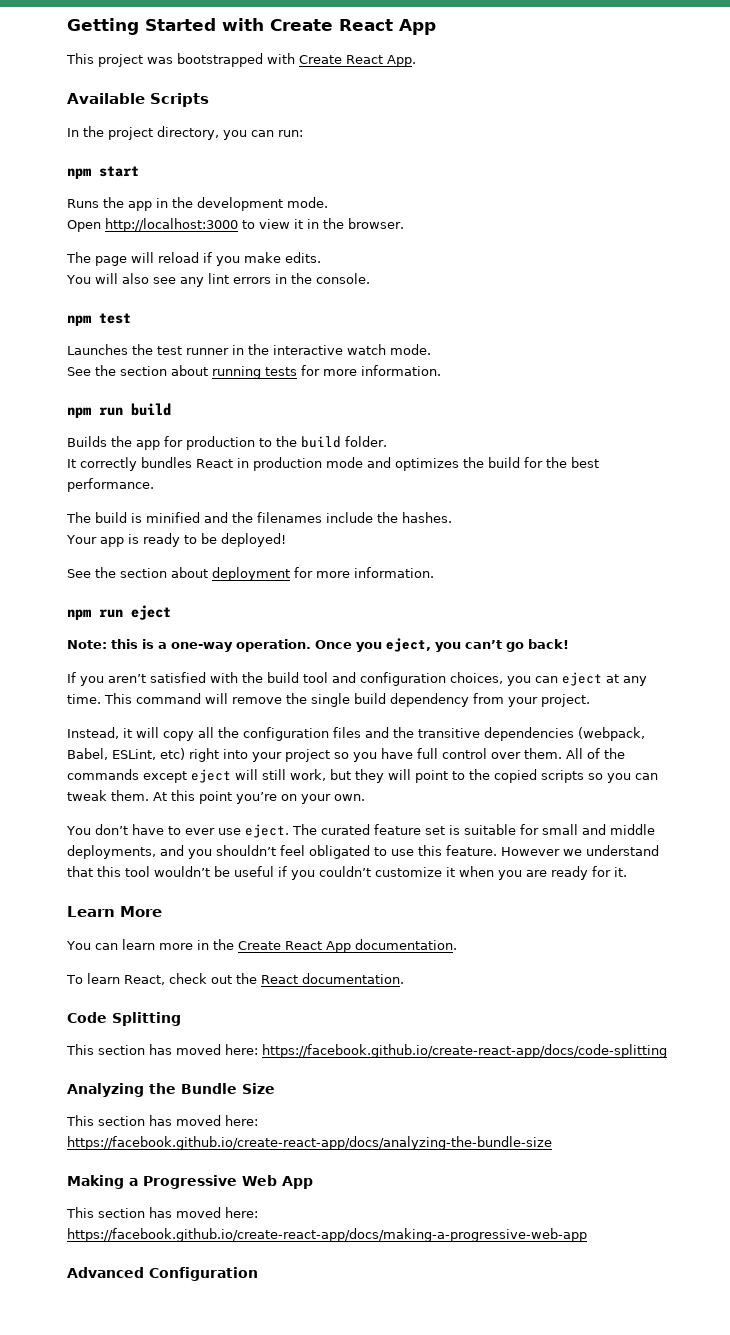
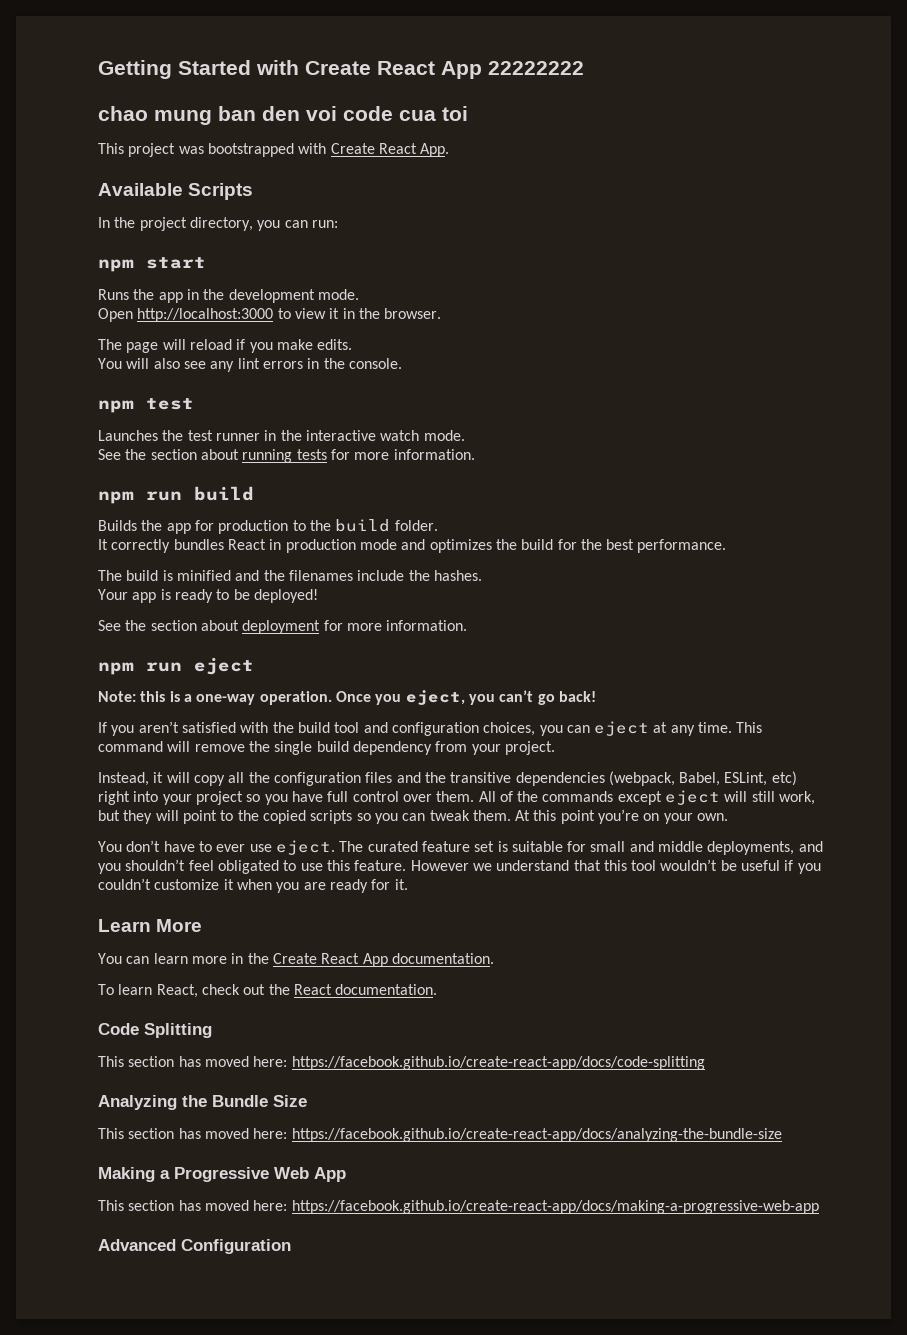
(436, 27) none -> [488,61,584,75] [98,106,468,125] 22222222 // chao mung ban den voi code cua toi

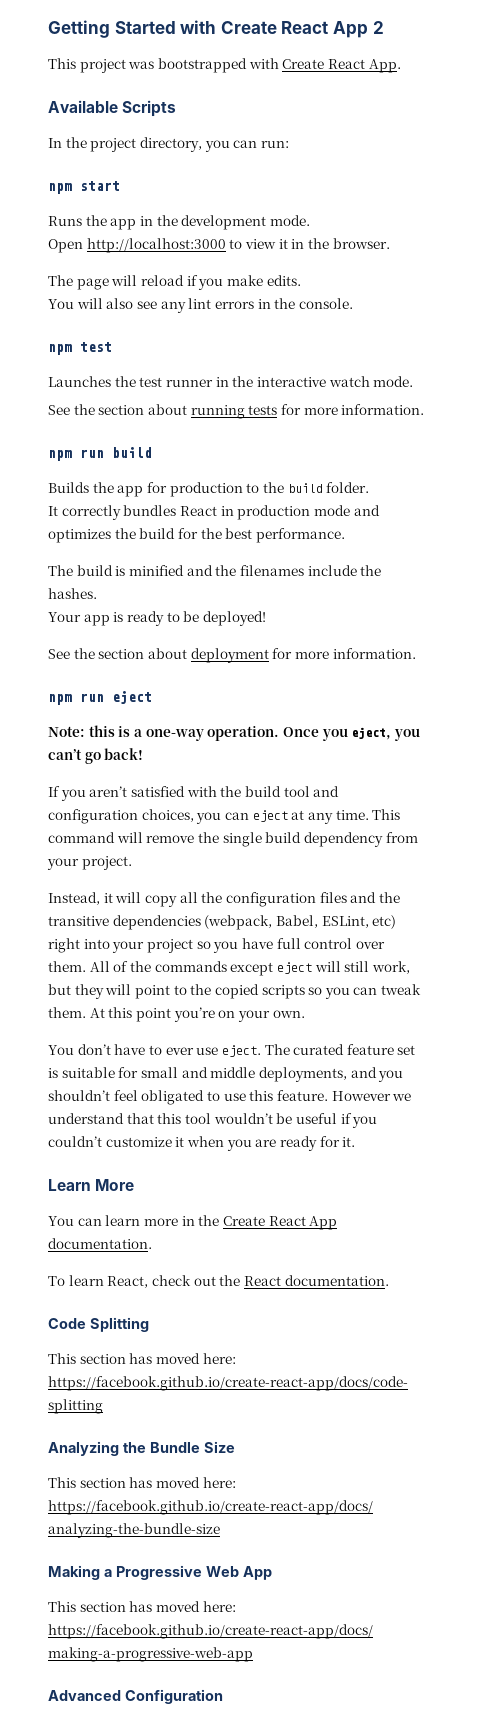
[488,61,584,75] [98,106,468,125] 22222222 // chao mung ban den voi code cua toi -> [372,21,384,34] 2

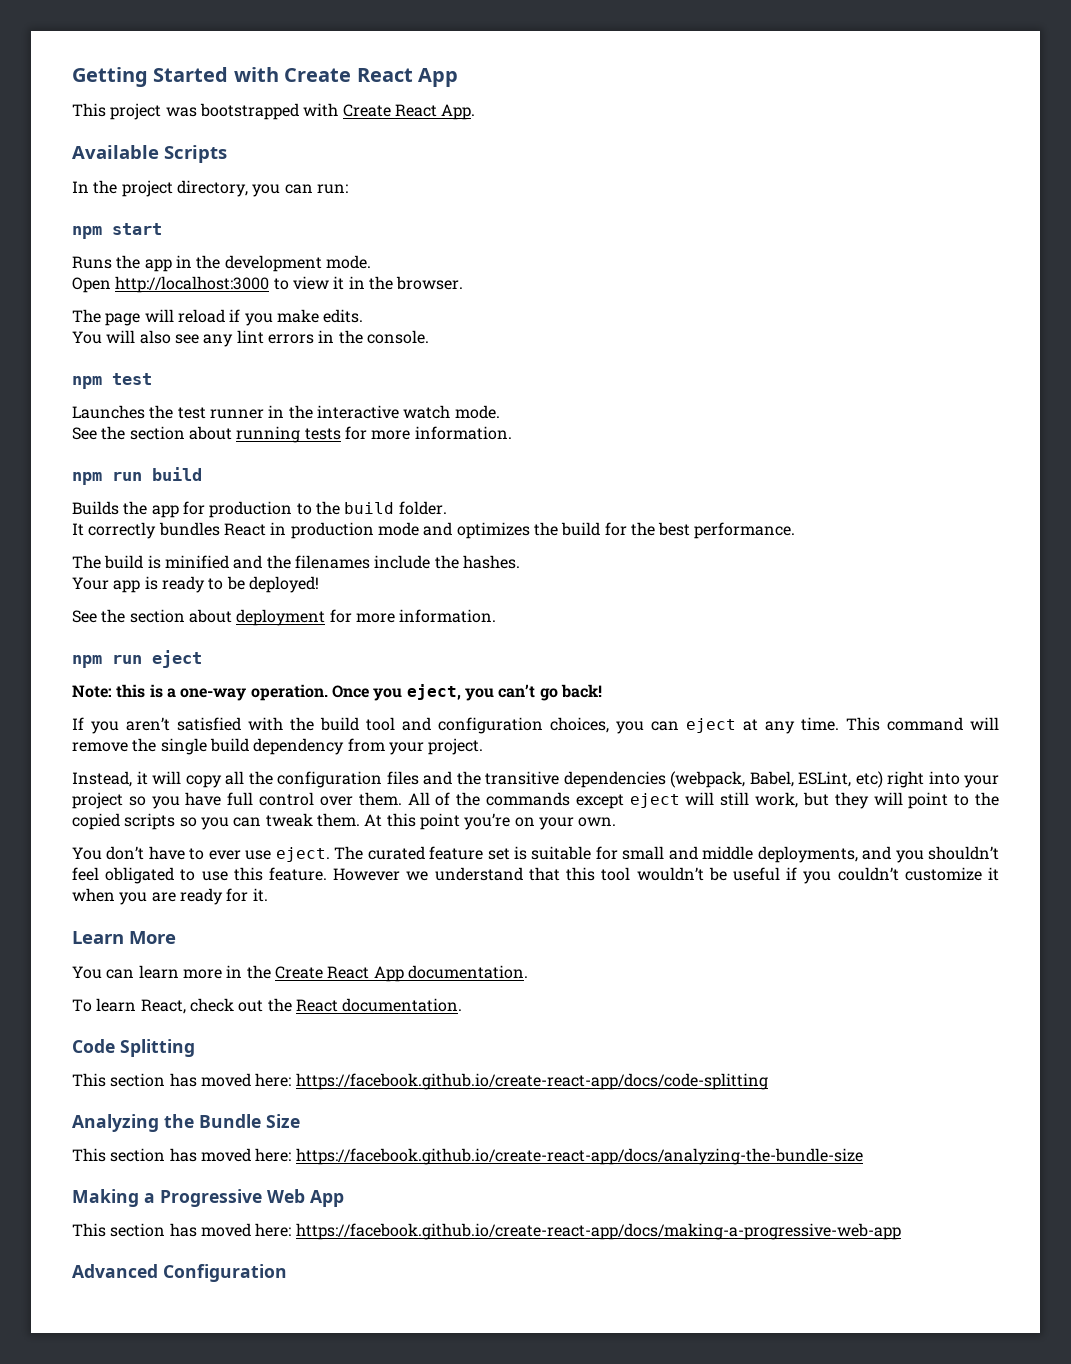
[372,21,384,34] 2 -> (458, 77) none

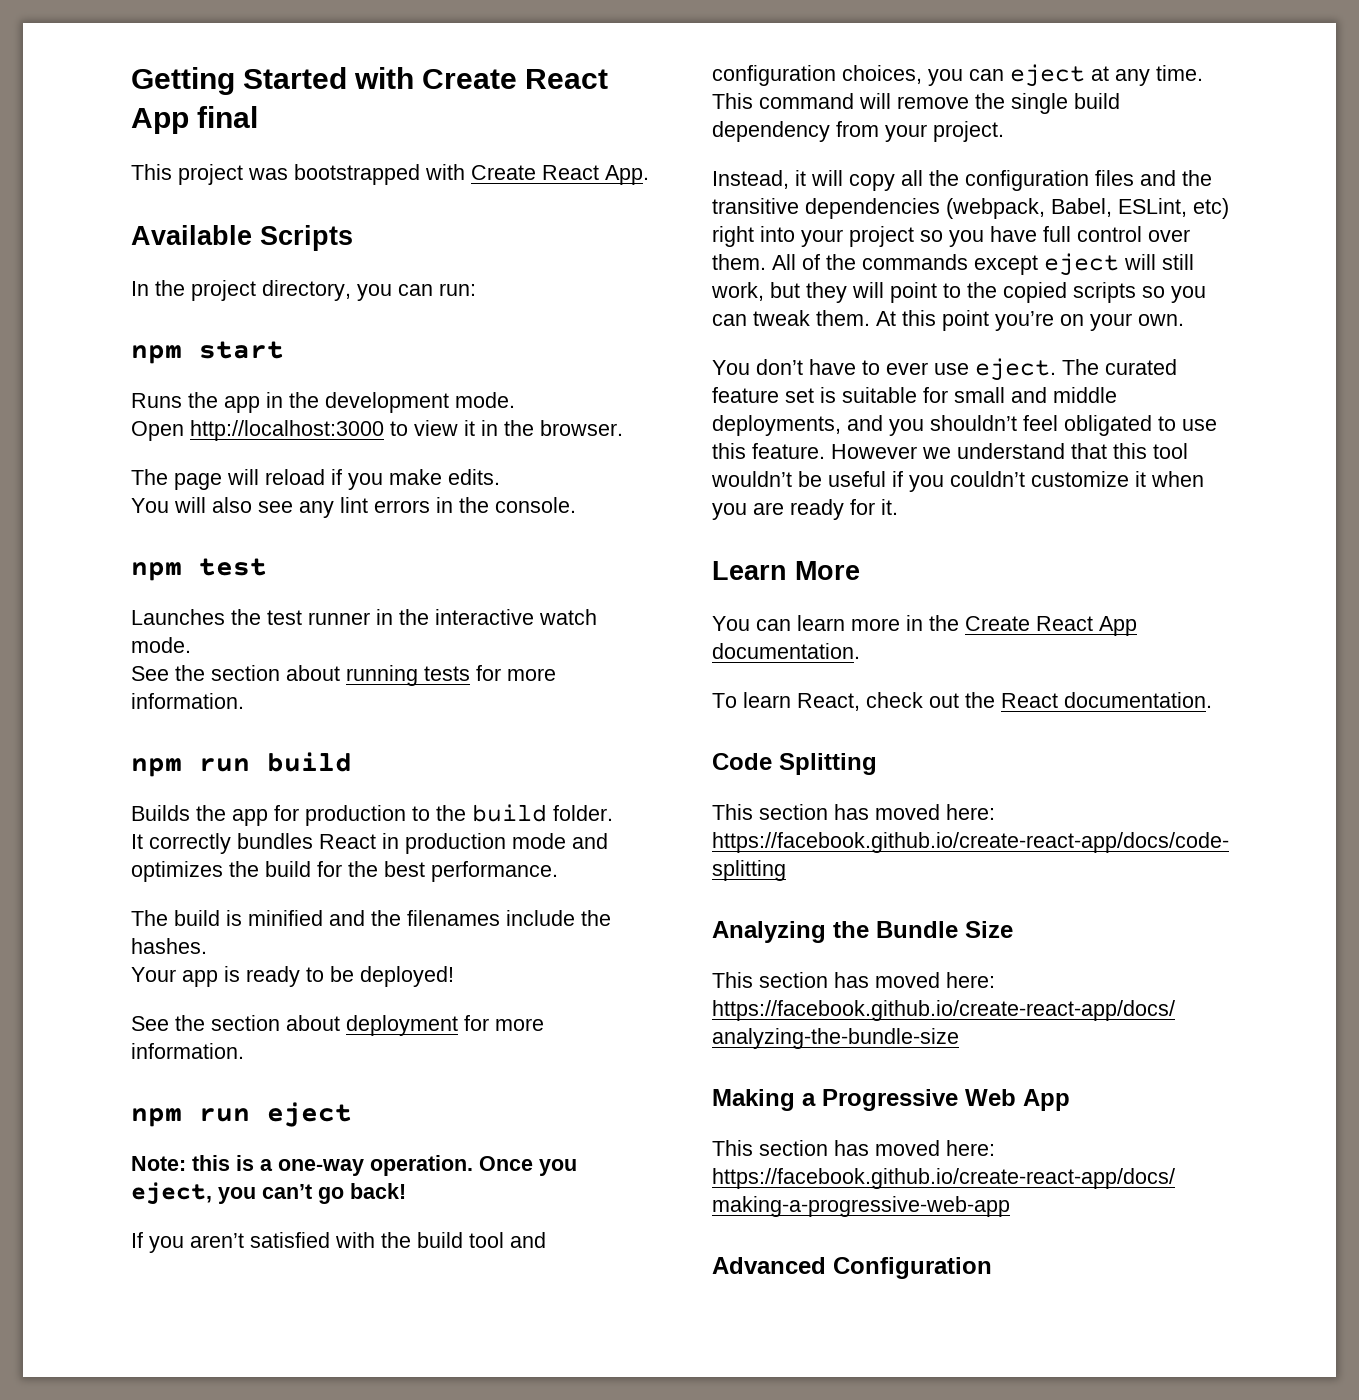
(458, 77) none -> [197,106,259,128] final

